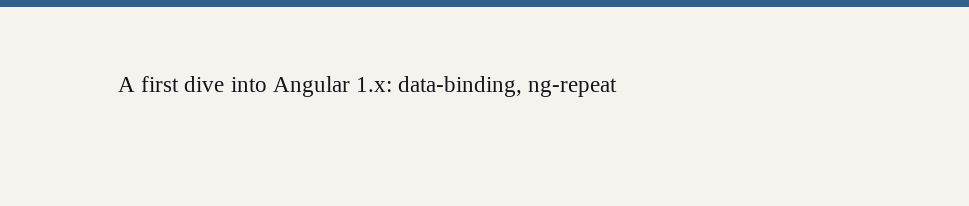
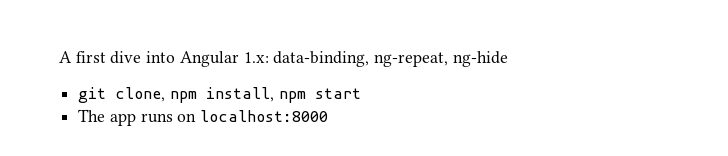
[528,78,618,97] ng-repeat -> [374,51,508,67] [78,87,361,103] [78,109,329,126] ng-repeat, ng-hide // git clone, npm install, npm start // The app runs on localhost:8000

